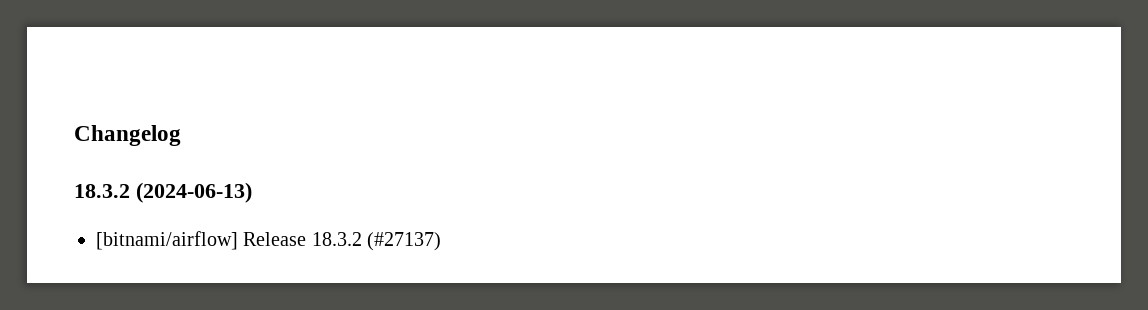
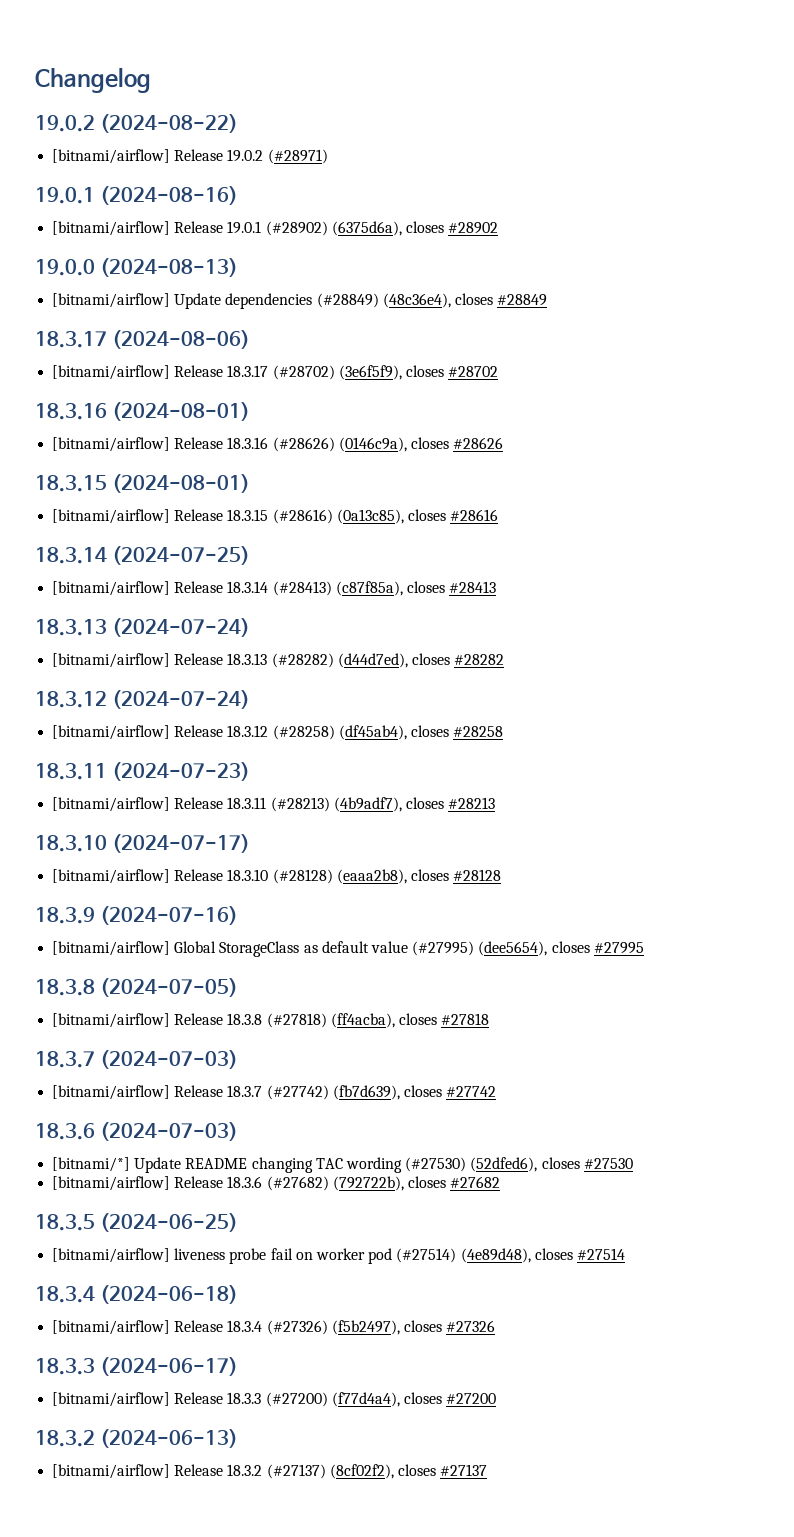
(181, 135) none -> [35,114,239,133] [52,149,328,164] [35,186,239,205] [52,221,499,236] [35,258,239,277] [52,293,548,309] [35,330,251,349] [52,365,499,380] [35,402,251,421] [52,437,504,452] [35,474,251,493] [52,509,499,524] [35,546,251,565] [52,581,497,596] [35,618,251,637] [52,653,505,668] [35,690,251,709] [52,725,504,740] [35,762,251,781] [52,797,496,812] [35,834,251,853] [52,869,502,884] [35,906,239,925] [52,941,644,957] [35,978,239,997] [52,1013,490,1028] [35,1050,239,1069] [52,1085,497,1100] [35,1122,239,1141] [52,1157,633,1173] [52,1176,501,1191] [35,1213,239,1232] [52,1248,625,1264] [35,1285,239,1304] [52,1320,496,1335] [35,1357,239,1376] [52,1392,497,1407] // 19.0.2 (2024-08-22) // [bitnami/airflow] Release 19.0.2 (#28971) // 19.0.1 (2024-08-16) // [bitnami/airflow] Release 19.0.1 (#28902) (6375d6a), closes #28902 // 19.0.0 (2024-08-13) // [bitnami/airflow] Update dependencies (#28849) (48c36e4), closes #28849 // 18.3.17 (2024-08-06) // [bitnami/airflow] Release 18.3.17 (#28702) (3e6f5f9), closes #28702 // 18.3.16 (2024-08-01) // [bitnami/airflow] Release 18.3.16 (#28626) (0146c9a), closes #28626 // 18.3.15 (2024-08-01) // [bitnami/airflow] Release 18.3.15 (#28616) (0a13c85), closes #28616 // 18.3.14 (2024-07-25) // [bitnami/airflow] Release 18.3.14 (#28413) (c87f85a), closes #28413 // 18.3.13 (2024-07-24) // [bitnami/airflow] Release 18.3.13 (#28282) (d44d7ed), closes #28282 // 18.3.12 (2024-07-24) // [bitnami/airflow] Release 18.3.12 (#28258) (df45ab4), closes #28258 // 18.3.11 (2024-07-23) // [bitnami/airflow] Release 18.3.11 (#28213) (4b9adf7), closes #28213 // 18.3.10 (2024-07-17) // [bitnami/airflow] Release 18.3.10 (#28128) (eaaa2b8), closes #28128 // 18.3.9 (2024-07-16) // [bitnami/airflow] Global StorageClass as default value (#27995) (dee5654), closes #27995 // 18.3.8 (2024-07-05) // [bitnami/airflow] Release 18.3.8 (#27818) (ff4acba), closes #27818 // 18.3.7 (2024-07-03) // [bitnami/airflow] Release 18.3.7 (#27742) (fb7d639), closes #27742 // 18.3.6 (2024-07-03) // [bitnami/*] Update README changing TAC wording (#27530) (52dfed6), closes #27530 // [bitnami/airflow] Release 18.3.6 (#27682) (792722b), closes #27682 // 18.3.5 (2024-06-25) // [bitnami/airflow] liveness probe fail on worker pod (#27514) (4e89d48), closes #27514 // 18.3.4 (2024-06-18) // [bitnami/airflow] Release 18.3.4 (#27326) (f5b2497), closes #27326 // 18.3.3 (2024-06-17) // [bitnami/airflow] Release 18.3.3 (#27200) (f77d4a4), closes #27200
(442, 241) none -> [329,1464,488,1479] (8cf02f2), closes #27137

